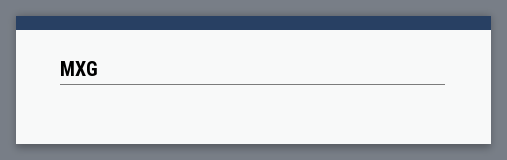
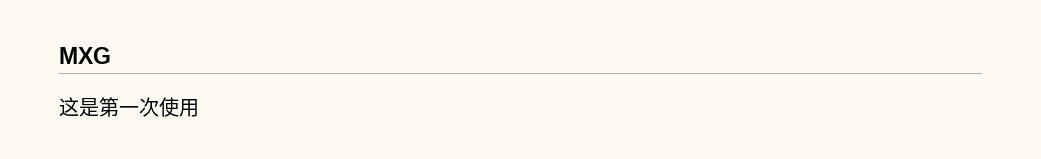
(98, 68) none -> [59,97,199,117] // 这是第一次使用

